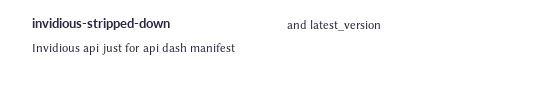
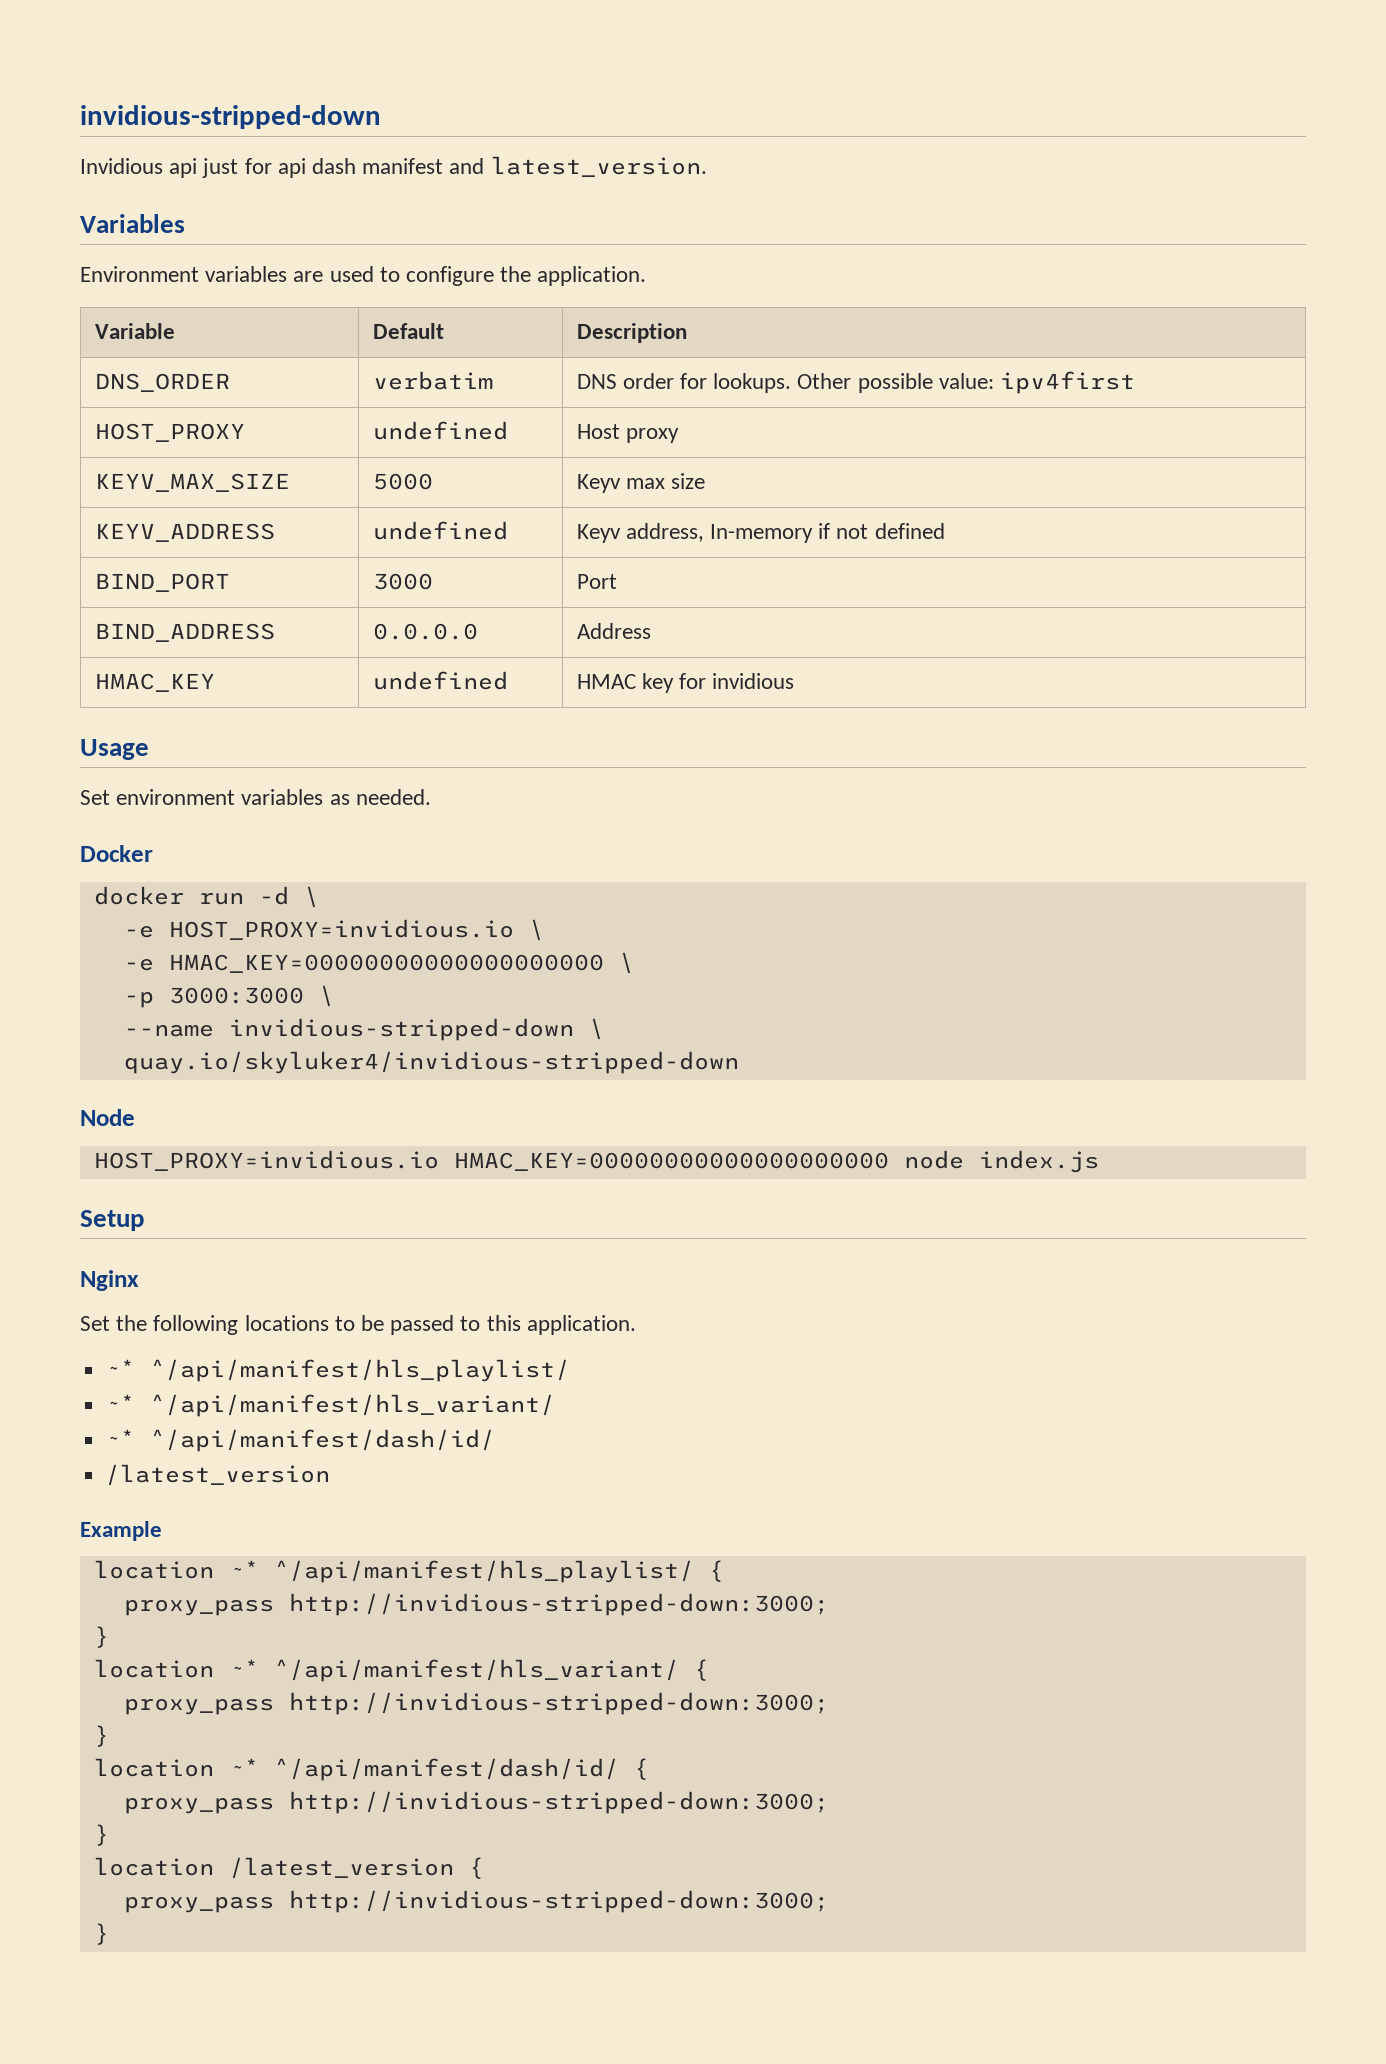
[310,20,382,31] latest_version -> [490,156,707,177] [80,214,185,233] [80,266,647,286] [94,323,175,339] [372,323,444,339] [576,323,687,343] [94,373,230,392] [372,371,493,390] [576,371,1136,394] [94,423,245,442] [372,421,508,440] [576,424,679,443] [94,473,290,492] [372,473,433,490] [576,473,706,493] [94,523,275,542] [372,521,508,540] [576,523,945,543] [94,573,230,592] [372,573,433,590] [576,574,617,589] [94,623,275,642] [372,623,478,640] [576,623,651,639] [94,673,215,692] [372,671,508,690] [576,673,795,693] [80,739,149,760] [80,789,431,805] [80,845,153,862] [93,886,319,908] [123,919,544,941] [123,952,634,974] [123,985,334,1008] [123,1018,604,1041] [123,1051,739,1074] [80,1109,135,1126] [93,1150,1099,1173] [80,1210,144,1231] [80,1270,139,1291] [80,1315,636,1335] [105,1359,571,1382] [105,1394,556,1417] [105,1429,496,1452] [105,1464,331,1486] [80,1521,162,1541] [93,1560,724,1583] [123,1593,829,1616] [93,1626,109,1648] [93,1659,709,1682] [123,1692,829,1715] [93,1725,109,1747] [93,1758,649,1781] [123,1791,829,1814] [93,1824,109,1846] [93,1857,484,1879] [123,1890,829,1913] [93,1923,109,1945] latest_version. // Variables // Environment variables are used to configure the application. // Variable | Default | Description // DNS_ORDER | verbatim | DNS order for lookups. Other possible value: ipv4first // HOST_PROXY | undefined | Host proxy // KEYV_MAX_SIZE | 5000 | Keyv max size // KEYV_ADDRESS | undefined | Keyv address, In-memory if not defined // BIND_PORT | 3000 | Port // BIND_ADDRESS | 0.0.0.0 | Address // HMAC_KEY | undefined | HMAC key for invidious // Usage // Set environment variables as needed. // Docker // docker run -d \ // -e HOST_PROXY=invidious.io \ // -e HMAC_KEY=00000000000000000000 \ // -p 3000:3000 \ // --name invidious-stripped-down \ // quay.io/skyluker4/invidious-stripped-down // Node // HOST_PROXY=invidious.io HMAC_KEY=00000000000000000000 node index.js // Setup // Nginx // Set the following locations to be passed to this application. // ~* ^/api/manifest/hls_playlist/ // ~* ^/api/manifest/hls_variant/ // ~* ^/api/manifest/dash/id/ // /latest_version // Example // location ~* ^/api/manifest/hls_playlist/ { // proxy_pass http://invidious-stripped-down:3000; // } // location ~* ^/api/manifest/hls_variant/ { // proxy_pass http://invidious-stripped-down:3000; // } // location ~* ^/api/manifest/dash/id/ { // proxy_pass http://invidious-stripped-down:3000; // } // location /latest_version { // proxy_pass http://invidious-stripped-down:3000; // }

